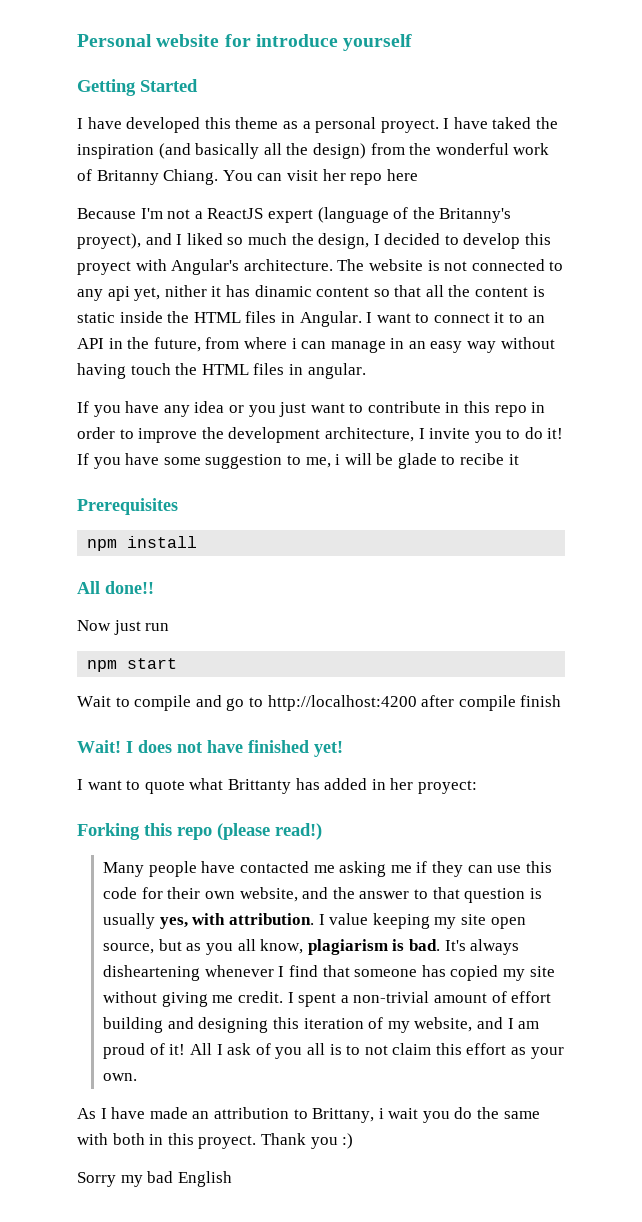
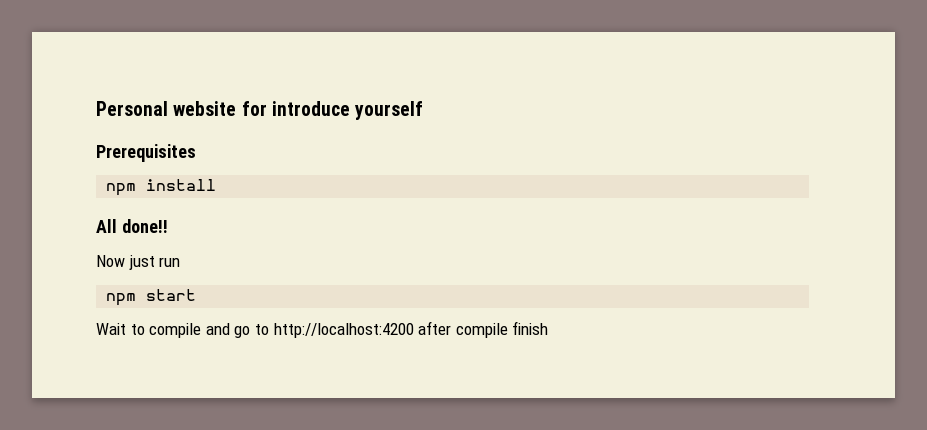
[77,79,198,96] [77,117,559,133] [77,143,550,159] [77,169,418,185] [77,207,512,223] [77,233,552,249] [77,259,564,275] [77,285,545,301] [77,311,545,327] [77,337,555,353] [77,363,366,379] [77,401,546,417] [77,427,564,443] [77,453,519,469] // Getting Started // I have developed this theme as a personal proyect. I have taked the inspiration (and basically all the design) from the wonderful work of Britanny Chiang. You can visit her repo here // Because I'm not a ReactJS expert (language of the Britanny's proyect), and I liked so much the design, I decided to develop this proyect with Angular's architecture. The website is not connected to any api yet, nither it has dinamic content so that all the content is static inside the HTML files in Angular. I want to connect it to an API in the future, from where i can manage in an easy way without having touch the HTML files in angular. // If you have any idea or you just want to contribute in this repo in order to improve the development architecture, I invite you to do it! If you have some suggestion to me, i will be glade to recibe it -> (424, 110) none
[77,740,343,757] [77,778,477,794] [77,823,322,840] [103,861,552,877] [103,887,542,903] [103,913,526,929] [103,939,520,955] [103,965,555,981] [103,991,552,1007] [103,1017,540,1033] [103,1043,564,1059] [103,1073,138,1081] [77,1107,540,1123] [77,1133,354,1149] [77,1171,232,1187] // Wait! I does not have finished yet! // I want to quote what Brittanty has added in her proyect: // Forking this repo (please read!) // Many people have contacted me asking me if they can use this code for their own website, and the answer to that question is usually yes, with attribution. I value keeping my site open source, but as you all know, plagiarism is bad. It's always disheartening whenever I find that someone has copied my site without giving me credit. I spent a non-trivial amount of effort building and designing this iteration of my website, and I am proud of it! All I ask of you all is to not claim this effort as your own. // As I have made an attribution to Brittany, i wait you do the same with both in this proyect. Thank you :) // Sorry my bad English -> (549, 328) none

